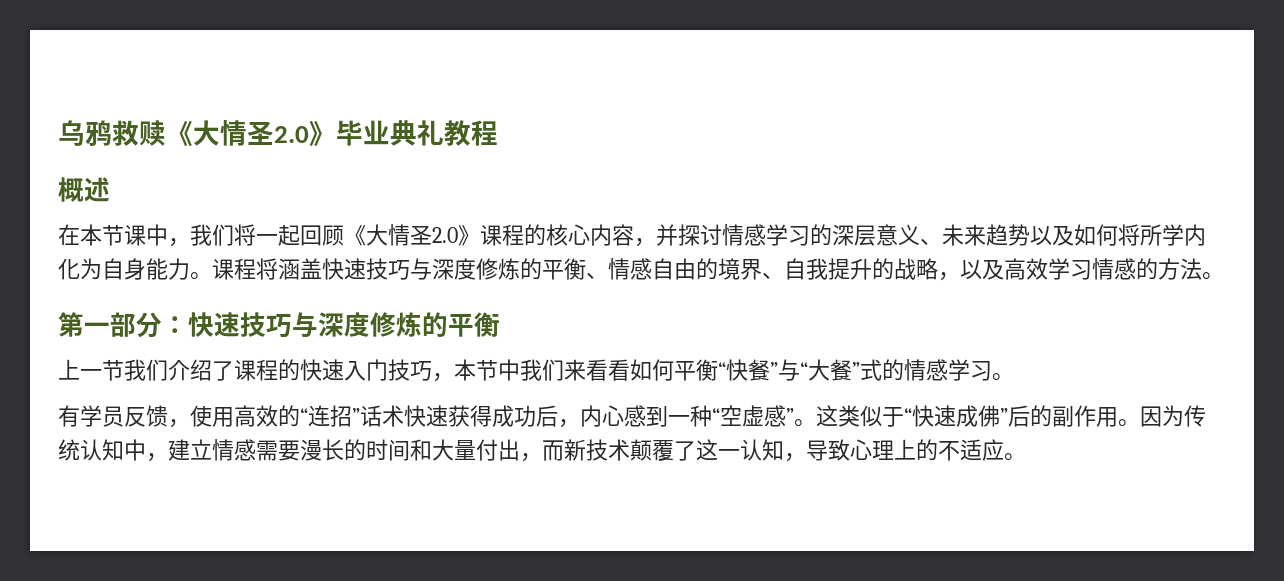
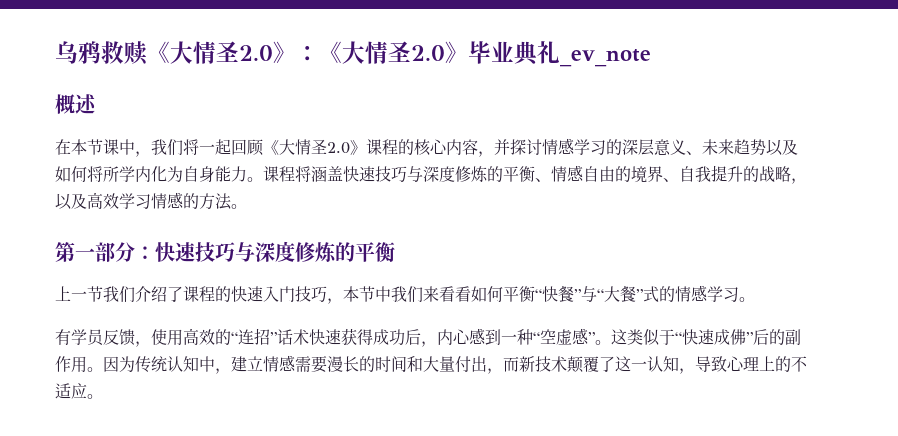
(336, 133) none -> [296,41,468,64] ：《大情圣2.0》
[444,120,498,146] 教程 -> [560,49,651,67] _ev_note

